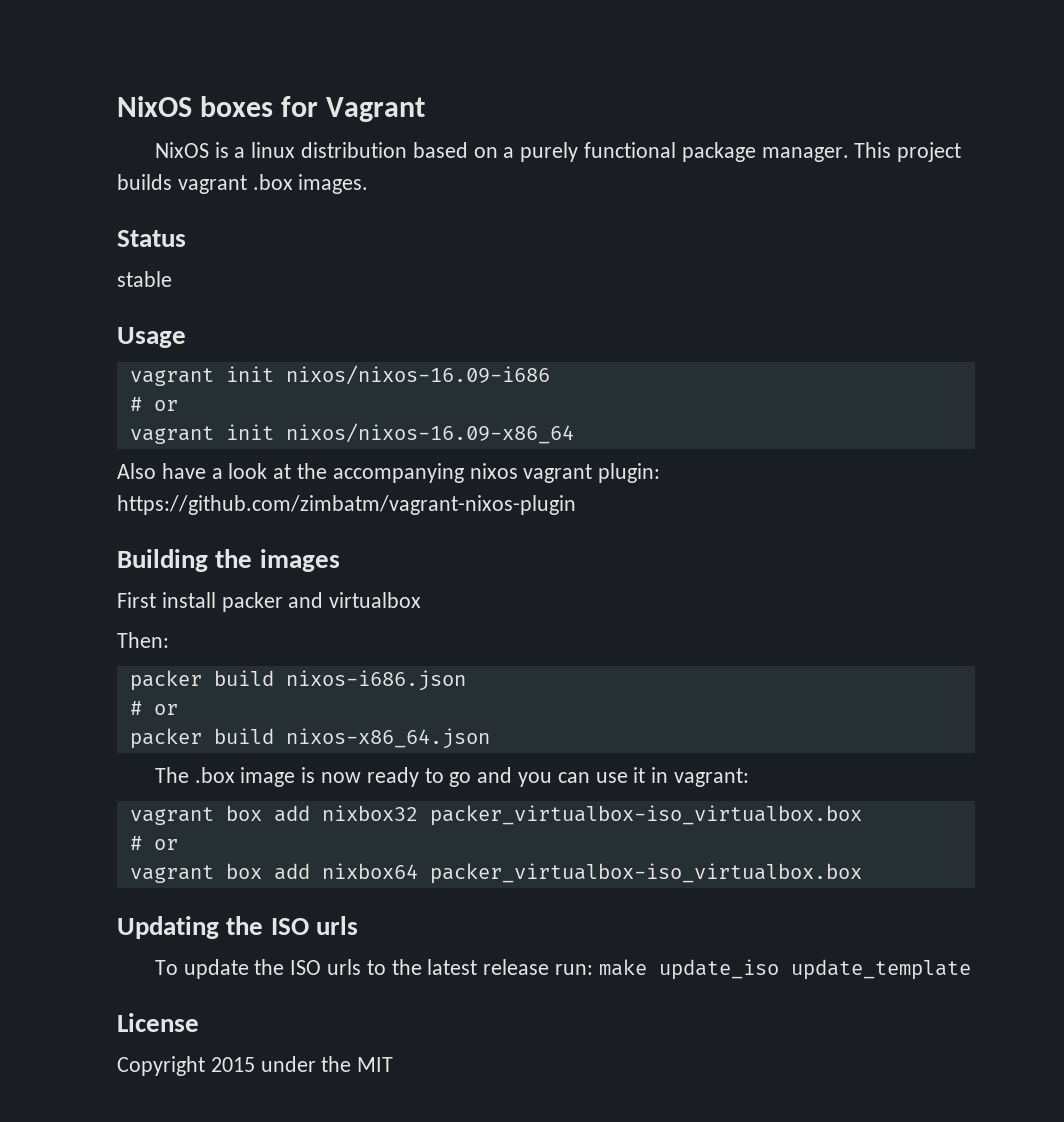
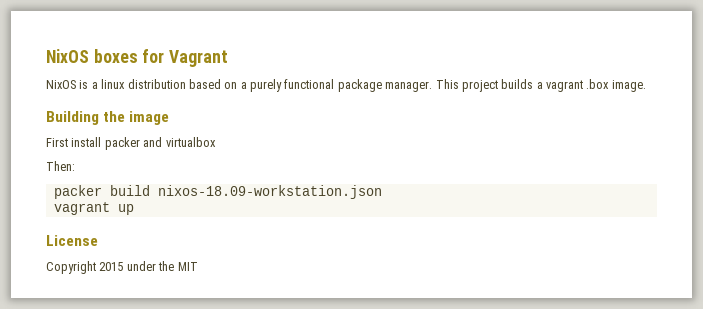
(172, 182) none -> [536,82,543,89] a
[298,174,369,194] [117,230,186,247] [117,271,172,287] [117,327,186,348] [129,365,550,386] [129,397,178,411] [129,423,574,444] [117,463,661,483] [117,495,576,515] images. // Status // stable // Usage // vagrant init nixos/nixos-16.09-i686 // # or // vagrant init nixos/nixos-16.09-x86_64 // Also have a look at the accompanying nixos vagrant plugin: https://github.com/zimbatm/vagrant-nixos-plugin -> [611,80,646,92] image.
[259,549,340,572] images -> [129,111,170,125] image
[285,670,466,691] [129,701,178,715] [129,728,490,749] [154,767,750,787] [129,805,862,826] [129,836,178,850] [129,863,862,884] [117,916,358,939] [154,959,971,980] nixos-i686.json // # or // packer build nixos-x86_64.json // The .box image is now ready to go and you can use it in vagrant: // vagrant box add nixbox32 packer_virtualbox-iso_virtualbox.box // # or // vagrant box add nixbox64 packer_virtualbox-iso_virtualbox.box // Updating the ISO urls // To update the ISO urls to the latest release run: make update_iso update_template -> [157,185,382,199] [53,202,134,215] nixos-18.09-workstation.json // vagrant up

